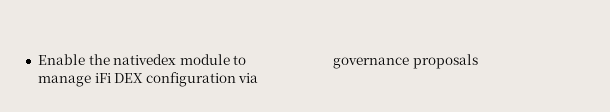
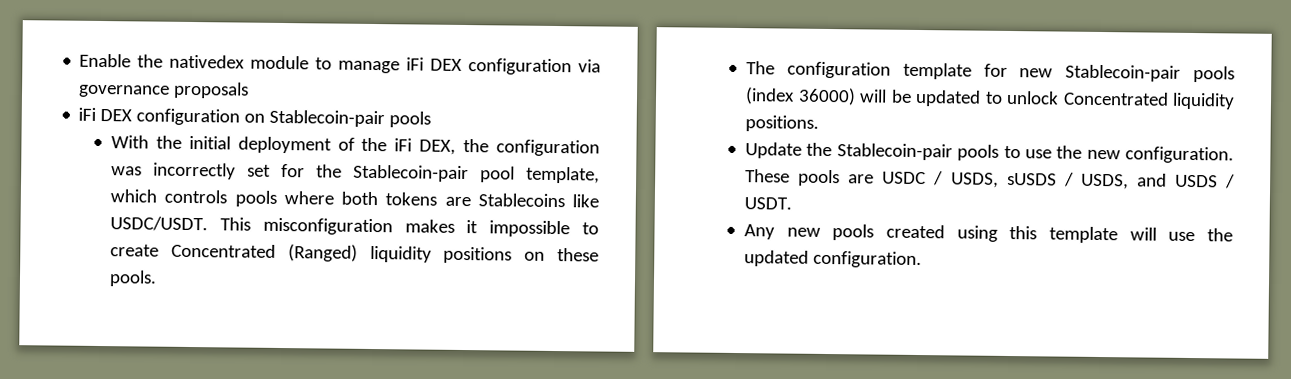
(478, 61) none -> [78,107,432,128] [111,135,601,157] [111,162,600,184] [110,189,599,208] [110,216,599,238] [110,243,599,264] [109,270,158,287] [746,61,1235,83] [745,87,1235,110] [745,115,820,132] [745,142,1234,164] [745,169,1235,190] [744,197,793,210] [744,224,1233,244] [744,250,923,269] // iFi DEX configuration on Stablecoin-pair pools // With the initial deployment of the iFi DEX, the configuration was incorrectly set for the Stablecoin-pair pool template, which controls pools where both tokens are Stablecoins like USDC/USDT. This misconfiguration makes it impossible to create Concentrated (Ranged) liquidity positions on these pools. // The configuration template for new Stablecoin-pair pools (index 36000) will be updated to unlock Concentrated liquidity positions. // Update the Stablecoin-pair pools to use the new configuration. These pools are USDC / USDS, sUSDS / USDS, and USDS / USDT. // Any new pools created using this template will use the updated configuration.

